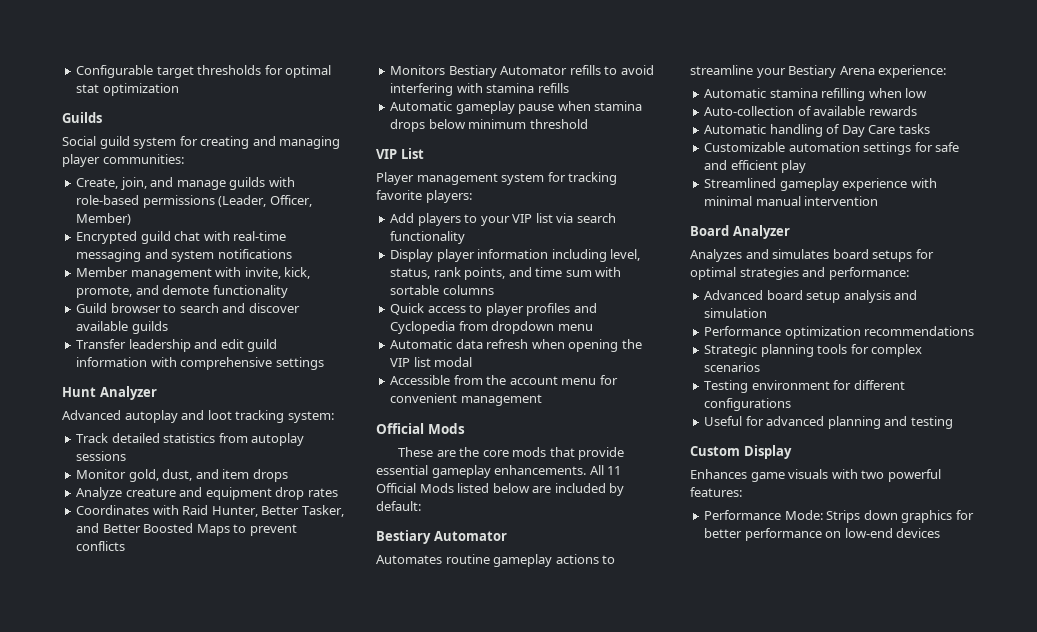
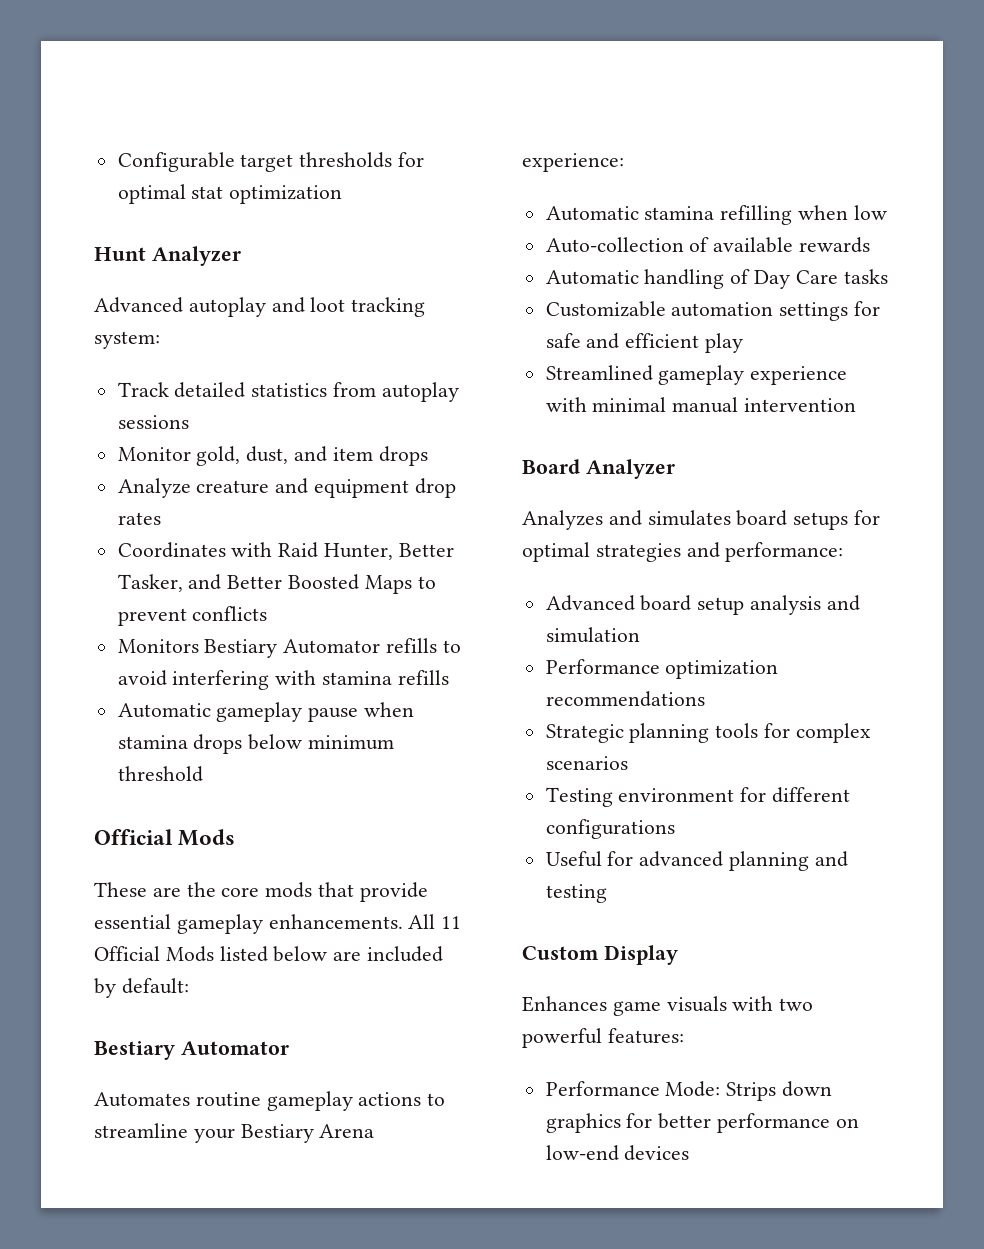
[62,112,102,123] [62,136,341,149] [62,154,184,167] [76,177,295,190] [76,195,312,208] [76,213,132,225] [76,231,287,244] [76,249,292,262] [76,267,311,280] [76,285,288,298] [76,303,300,313] [76,321,168,334] [76,339,278,352] [76,357,324,370] // Guilds // Social guild system for creating and managing player communities: // Create, join, and manage guilds with role-based permissions (Leader, Officer, Member) // Encrypted guild chat with real-time messaging and system notifications // Member management with invite, kick, promote, and demote functionality // Guild browser to search and discover available guilds // Transfer leadership and edit guild information with comprehensive settings -> (343, 194) none
[376,148,424,159] [376,172,618,185] [376,190,472,203] [390,213,616,226] [390,231,466,244] [390,249,641,262] [390,267,622,280] [390,285,494,295] [390,303,597,316] [390,321,593,334] [390,339,642,352] [390,357,473,367] [390,375,618,385] [390,393,542,406] // VIP List // Player management system for tracking favorite players: // Add players to your VIP list via search functionality // Display player information including level, status, rank points, and time sum with sortable columns // Quick access to player profiles and Cyclopedia from dropdown menu // Automatic data refresh when opening the VIP list modal // Accessible from the account menu for convenient management -> (203, 774) none

